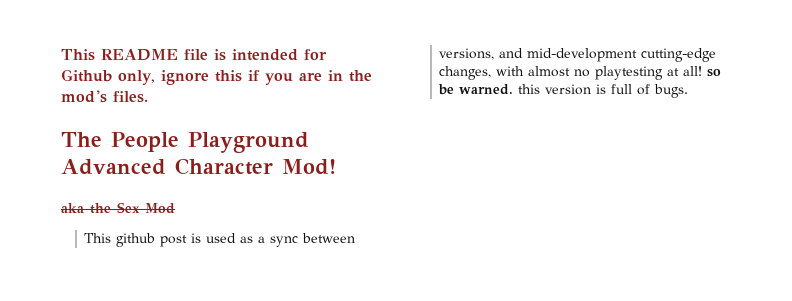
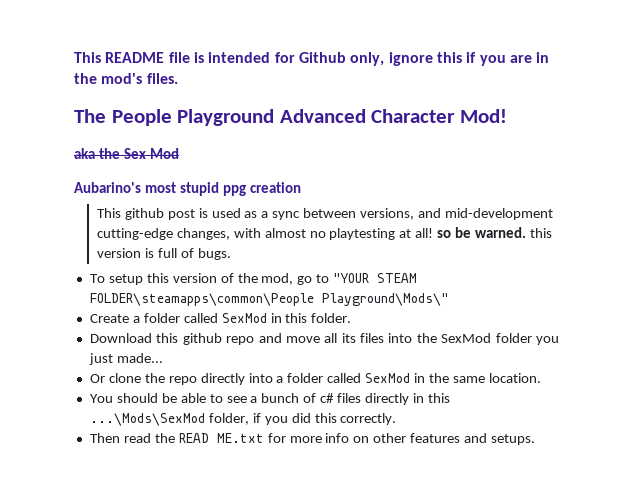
(175, 208) none -> [74,182,301,196] // Aubarino's most stupid ppg creation
(689, 91) none -> [89,273,418,285] [89,293,449,306] [89,313,352,323] [89,333,559,345] [88,353,163,365] [89,373,541,385] [89,393,450,405] [89,413,397,426] [89,433,536,445] // To setup this version of the mod, go to "YOUR STEAM FOLDER\steamapps\common\People Playground\Mods\" // Create a folder called SexMod in this folder. // Download this github repo and move all its files into the SexMod folder you just made... // Or clone the repo directly into a folder called SexMod in the same location. // You should be able to see a bunch of c# files directly in this ...\Mods\SexMod folder, if you did this correctly. // Then read the READ ME.txt for more info on other features and setups.

